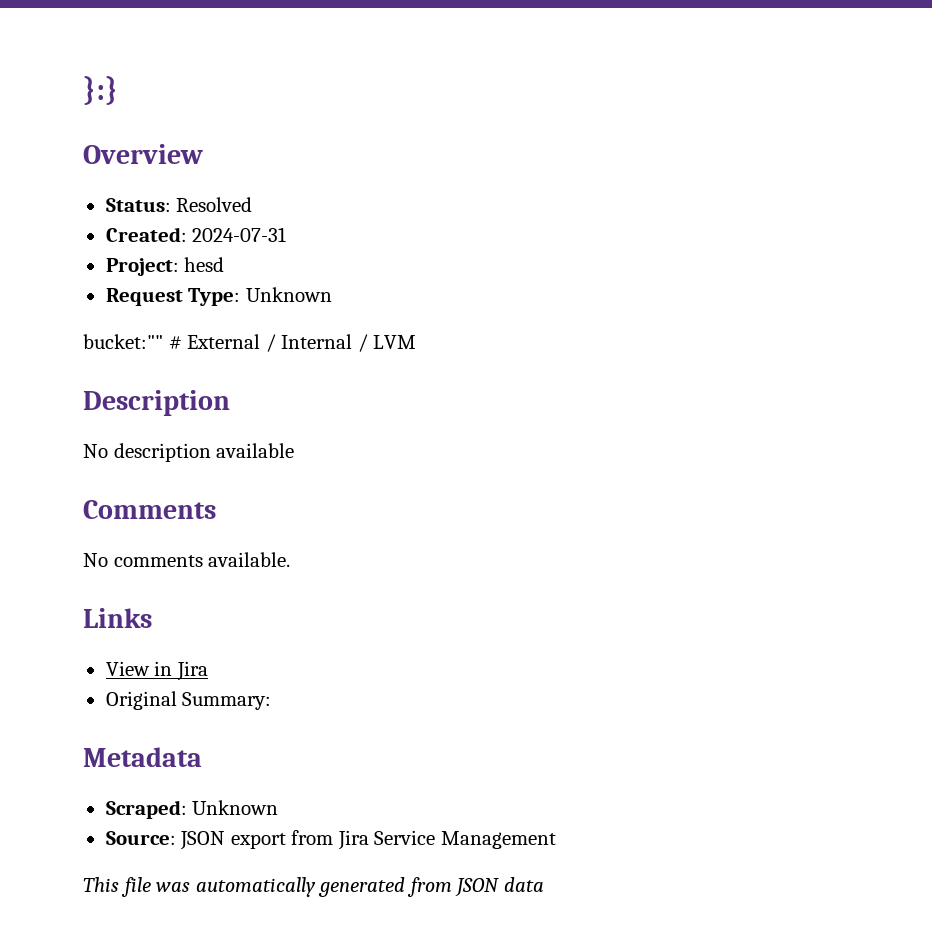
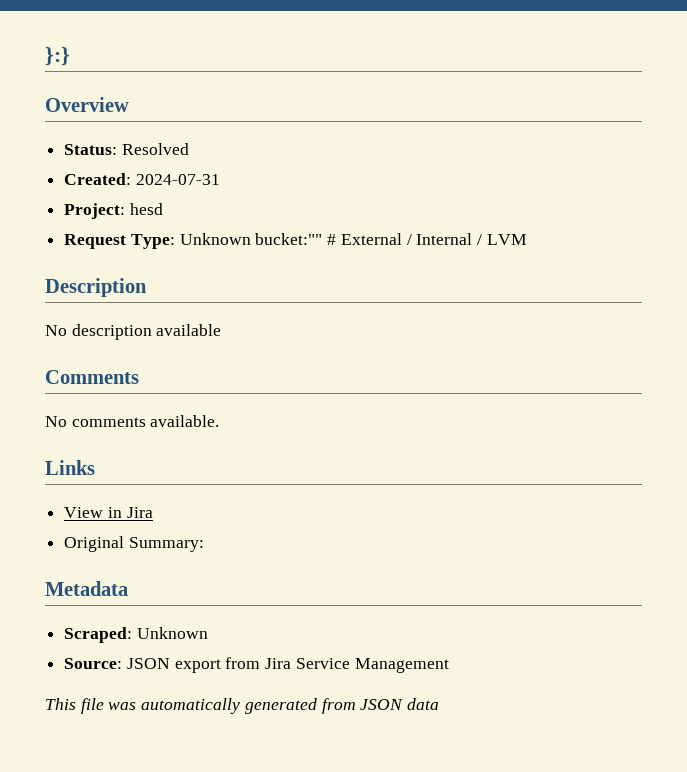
(332, 294) // -> (251, 239) none

